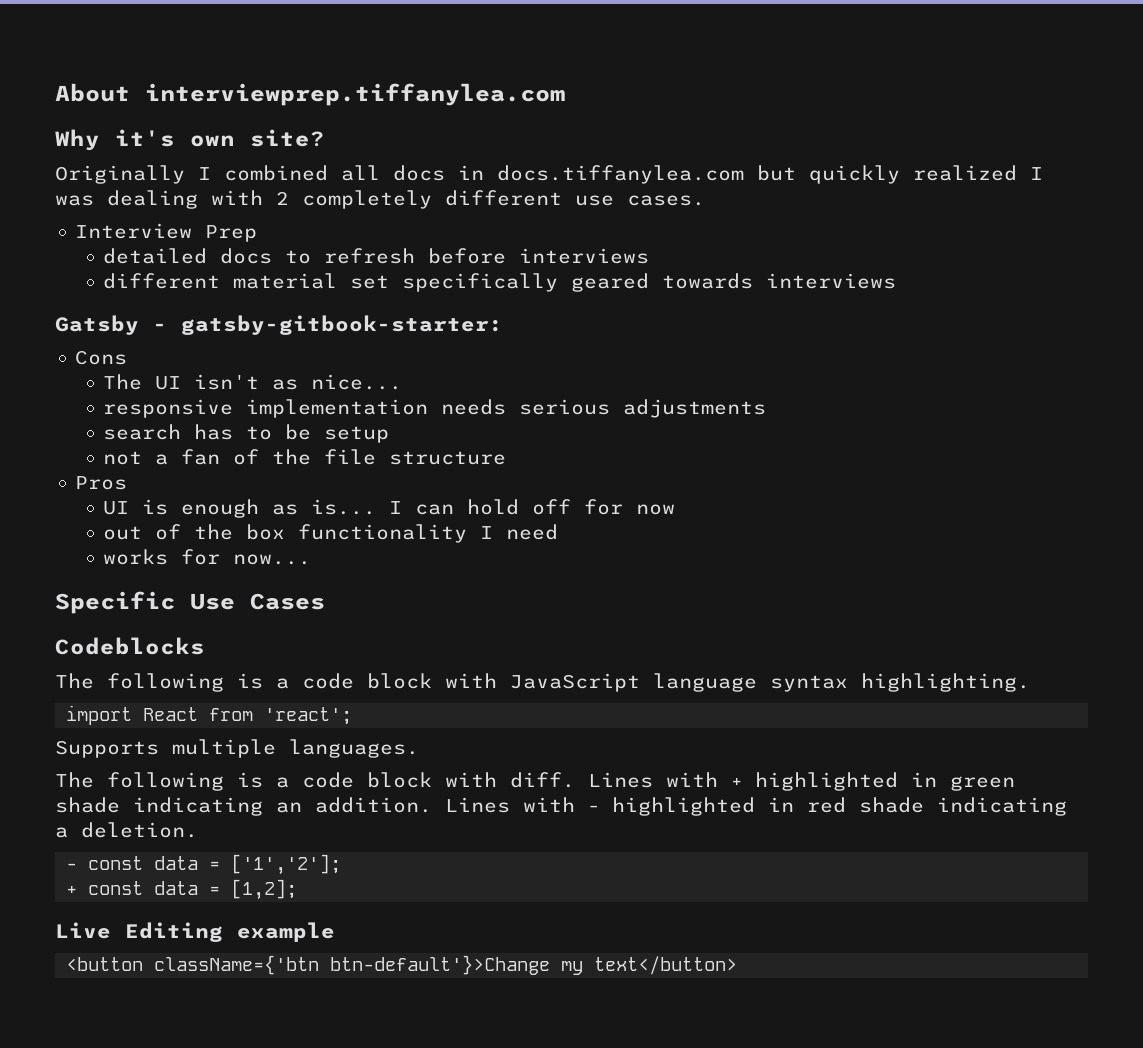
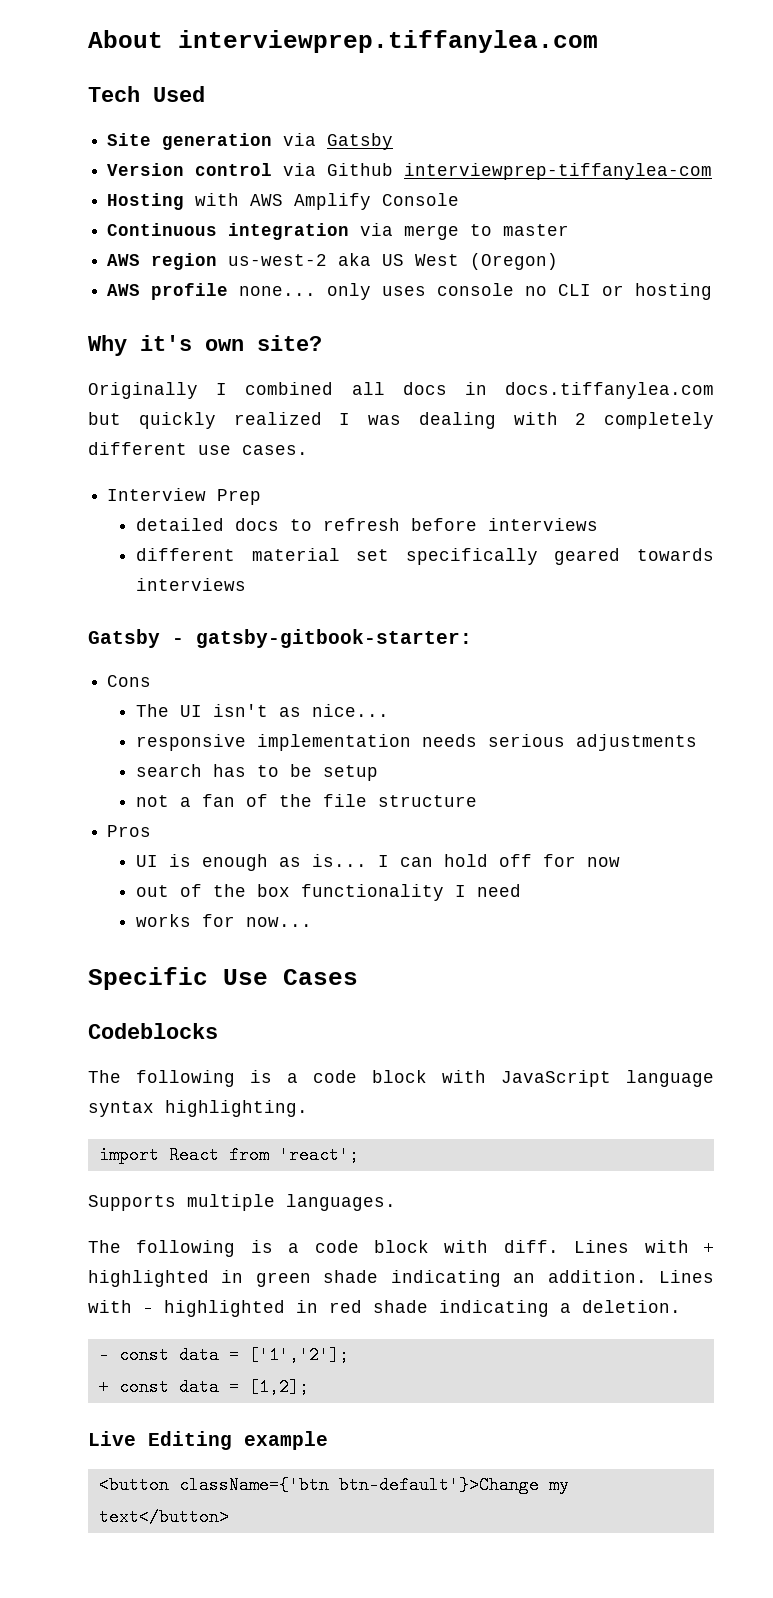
(565, 94) none -> [88,86,205,102] [107,133,394,150] [107,163,713,180] [107,193,460,210] [107,223,570,240] [107,253,559,270] [107,283,713,300] // Tech Used // Site generation via Gatsby // Version control via Github interviewprep-tiffanylea-com // Hosting with AWS Amplify Console // Continuous integration via merge to master // AWS region us-west-2 aka US West (Oregon) // AWS profile none... only uses console no CLI or hosting

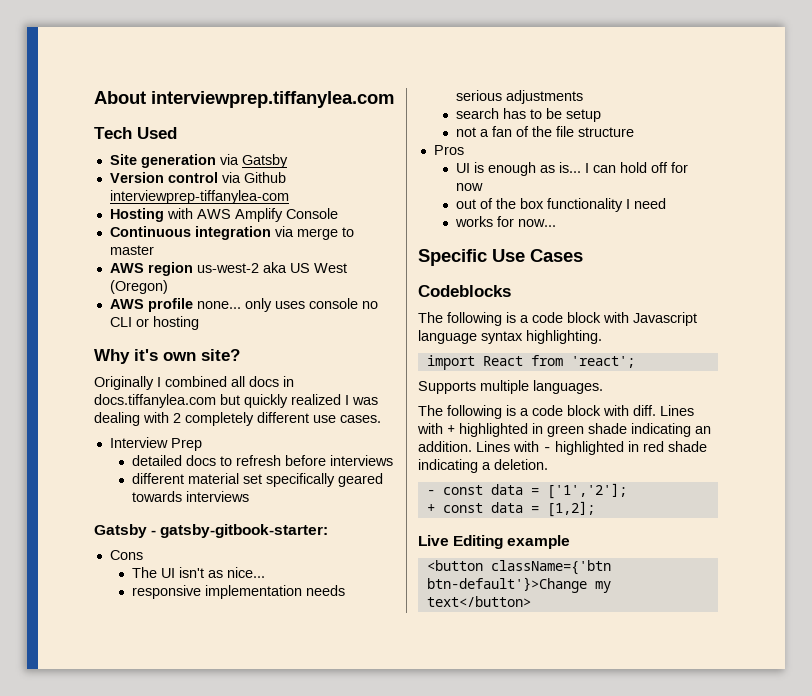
[501,1070,611,1087] JavaScript -> [633,312,697,326] Javascript

